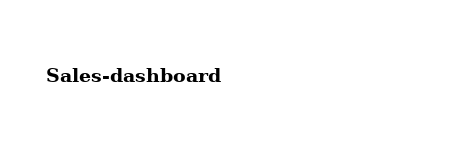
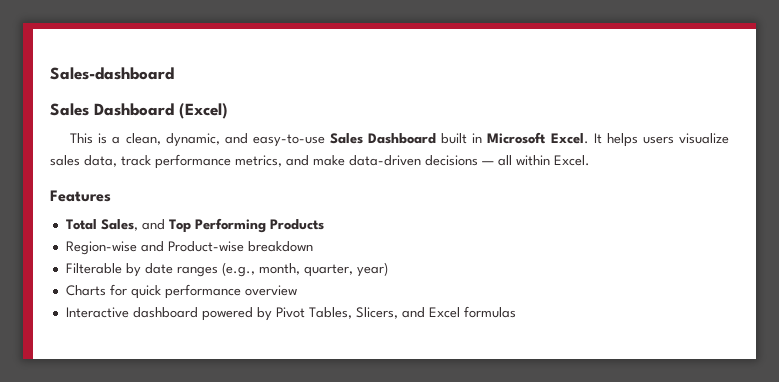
(221, 75) none -> [50,103,228,119] [70,132,729,147] [50,154,590,169] [50,190,111,202] [65,218,324,233] [65,241,313,255] [65,262,388,277] [65,284,297,299] [65,306,516,321] // Sales Dashboard (Excel) // This is a clean, dynamic, and easy-to-use Sales Dashboard built in Microsoft Excel. It helps users visualize sales data, track performance metrics, and make data-driven decisions — all within Excel. // Features // Total Sales, and Top Performing Products // Region-wise and Product-wise breakdown // Filterable by date ranges (e.g., month, quarter, year) // Charts for quick performance overview // Interactive dashboard powered by Pivot Tables, Slicers, and Excel formulas

